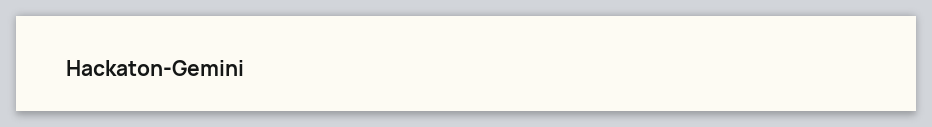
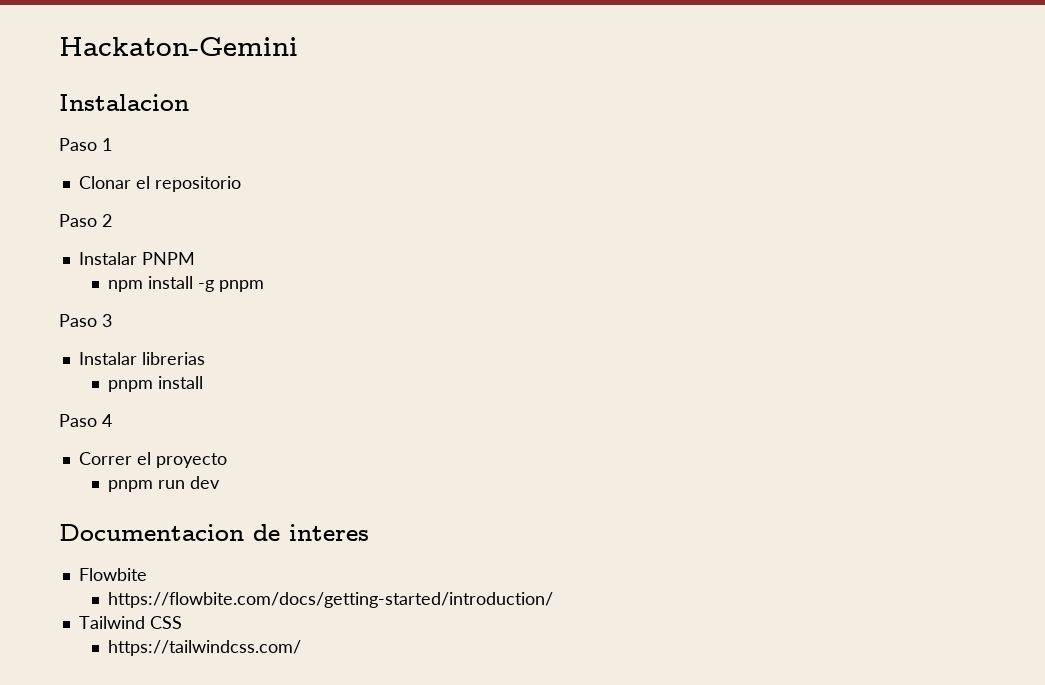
(244, 68) none -> [59,94,189,111] [59,138,112,151] [78,176,241,192] [59,214,112,227] [78,252,195,265] [107,276,264,292] [59,314,112,327] [78,352,205,365] [107,376,203,392] [59,414,112,427] [78,452,227,468] [107,476,220,492] [59,524,369,541] [78,568,147,581] [107,592,553,608] [78,616,182,629] [107,640,301,656] // Instalacion // Paso 1 // Clonar el repositorio // Paso 2 // Instalar PNPM // npm install -g pnpm // Paso 3 // Instalar librerias // pnpm install // Paso 4 // Correr el proyecto // pnpm run dev // Documentacion de interes // Flowbite // https://flowbite.com/docs/getting-started/introduction/ // Tailwind CSS // https://tailwindcss.com/

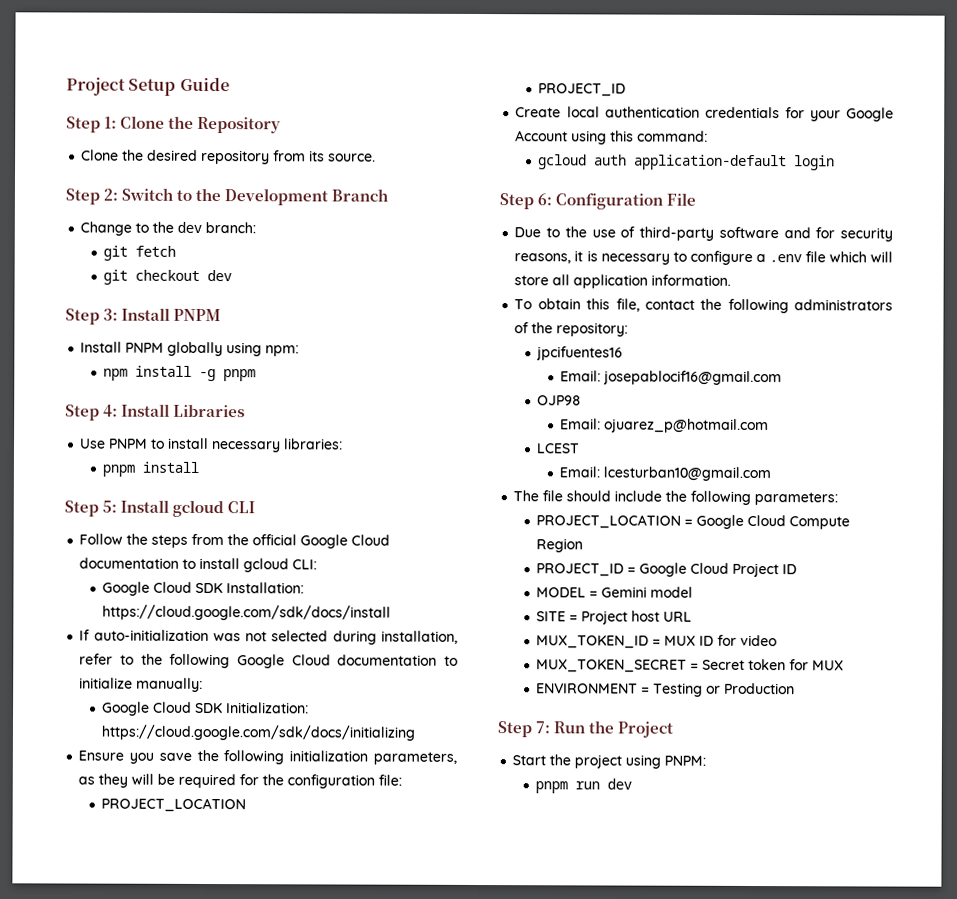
[59,37,298,56] [59,94,189,111] [59,138,112,151] [78,176,241,192] [59,214,112,227] [78,252,195,265] [107,276,264,292] [59,314,112,327] [78,352,205,365] [107,376,203,392] [59,414,112,427] [78,452,227,468] [107,476,220,492] [59,524,369,541] [78,568,147,581] [107,592,553,608] [78,616,182,629] [107,640,301,656] Hackaton-Gemini // Instalacion // Paso 1 // Clonar el repositorio // Paso 2 // Instalar PNPM // npm install -g pnpm // Paso 3 // Instalar librerias // pnpm install // Paso 4 // Correr el proyecto // pnpm run dev // Documentacion de interes // Flowbite // https://flowbite.com/docs/getting-started/introduction/ // Tailwind CSS // https://tailwindcss.com/ -> [66,76,230,96] [66,115,282,134] [81,149,377,165] [65,187,389,206] [80,221,257,236] [103,245,177,261] [103,269,233,285] [65,307,222,325] [80,341,300,357] [103,365,257,382] [65,403,246,421] [80,437,344,453] [102,461,200,477] [64,499,256,518] [79,533,391,549] [79,557,318,573] [102,581,305,596] [102,604,392,621] [79,629,458,645] [79,653,458,669] [79,677,204,692] [102,701,310,716] [101,724,416,741] [78,749,457,765] [78,773,403,789] [101,797,247,813] [538,83,627,97] [515,106,895,122] [515,130,709,145] [538,154,836,171] [499,192,697,210] [514,226,894,242] [514,250,893,266] [514,274,732,289] [514,298,893,314] [514,322,629,337] [536,346,624,361] [560,370,783,386] [537,395,582,406] [560,418,770,434] [536,443,581,454] [559,466,772,482] [513,490,839,506] [536,514,851,530] [536,538,584,553] [536,562,798,578] [536,586,694,598] [536,610,693,625] [536,634,778,649] [536,658,845,673] [536,682,796,697] [497,720,675,738] [512,754,707,769] [535,778,633,794] Project Setup Guide // Step 1: Clone the Repository // Clone the desired repository from its source. // Step 2: Switch to the Development Branch // Change to the dev branch: // git fetch // git checkout dev // Step 3: Install PNPM // Install PNPM globally using npm: // npm install -g pnpm // Step 4: Install Libraries // Use PNPM to install necessary libraries: // pnpm install // Step 5: Install gcloud CLI // Follow the steps from the official Google Cloud documentation to install gcloud CLI: // Google Cloud SDK Installation: https://cloud.google.com/sdk/docs/install // If auto-initialization was not selected during installation, refer to the following Google Cloud documentation to initialize manually: // Google Cloud SDK Initialization: https://cloud.google.com/sdk/docs/initializing // Ensure you save the following initialization parameters, as they will be required for the configuration file: // PROJECT_LOCATION // PROJECT_ID // Create local authentication credentials for your Google Account using this command: // gcloud auth application-default login // Step 6: Configuration File // Due to the use of third-party software and for security reasons, it is necessary to configure a .env file which will store all application information. // To obtain this file, contact the following administrators of the repository: // jpcifuentes16 // Email: josepablocif16@gmail.com // OJP98 // Email: ojuarez_p@hotmail.com // LCEST // Email: lcesturban10@gmail.com // The file should include the following parameters: // PROJECT_LOCATION = Google Cloud Compute Region // PROJECT_ID = Google Cloud Project ID // MODEL = Gemini model // SITE = Project host URL // MUX_TOKEN_ID = MUX ID for video // MUX_TOKEN_SECRET = Secret token for MUX // ENVIRONMENT = Testing or Production // Step 7: Run the Project // Start the project using PNPM: // pnpm run dev

